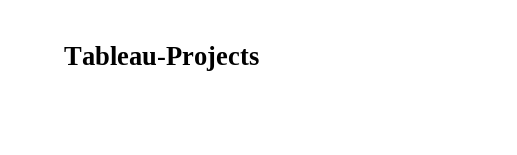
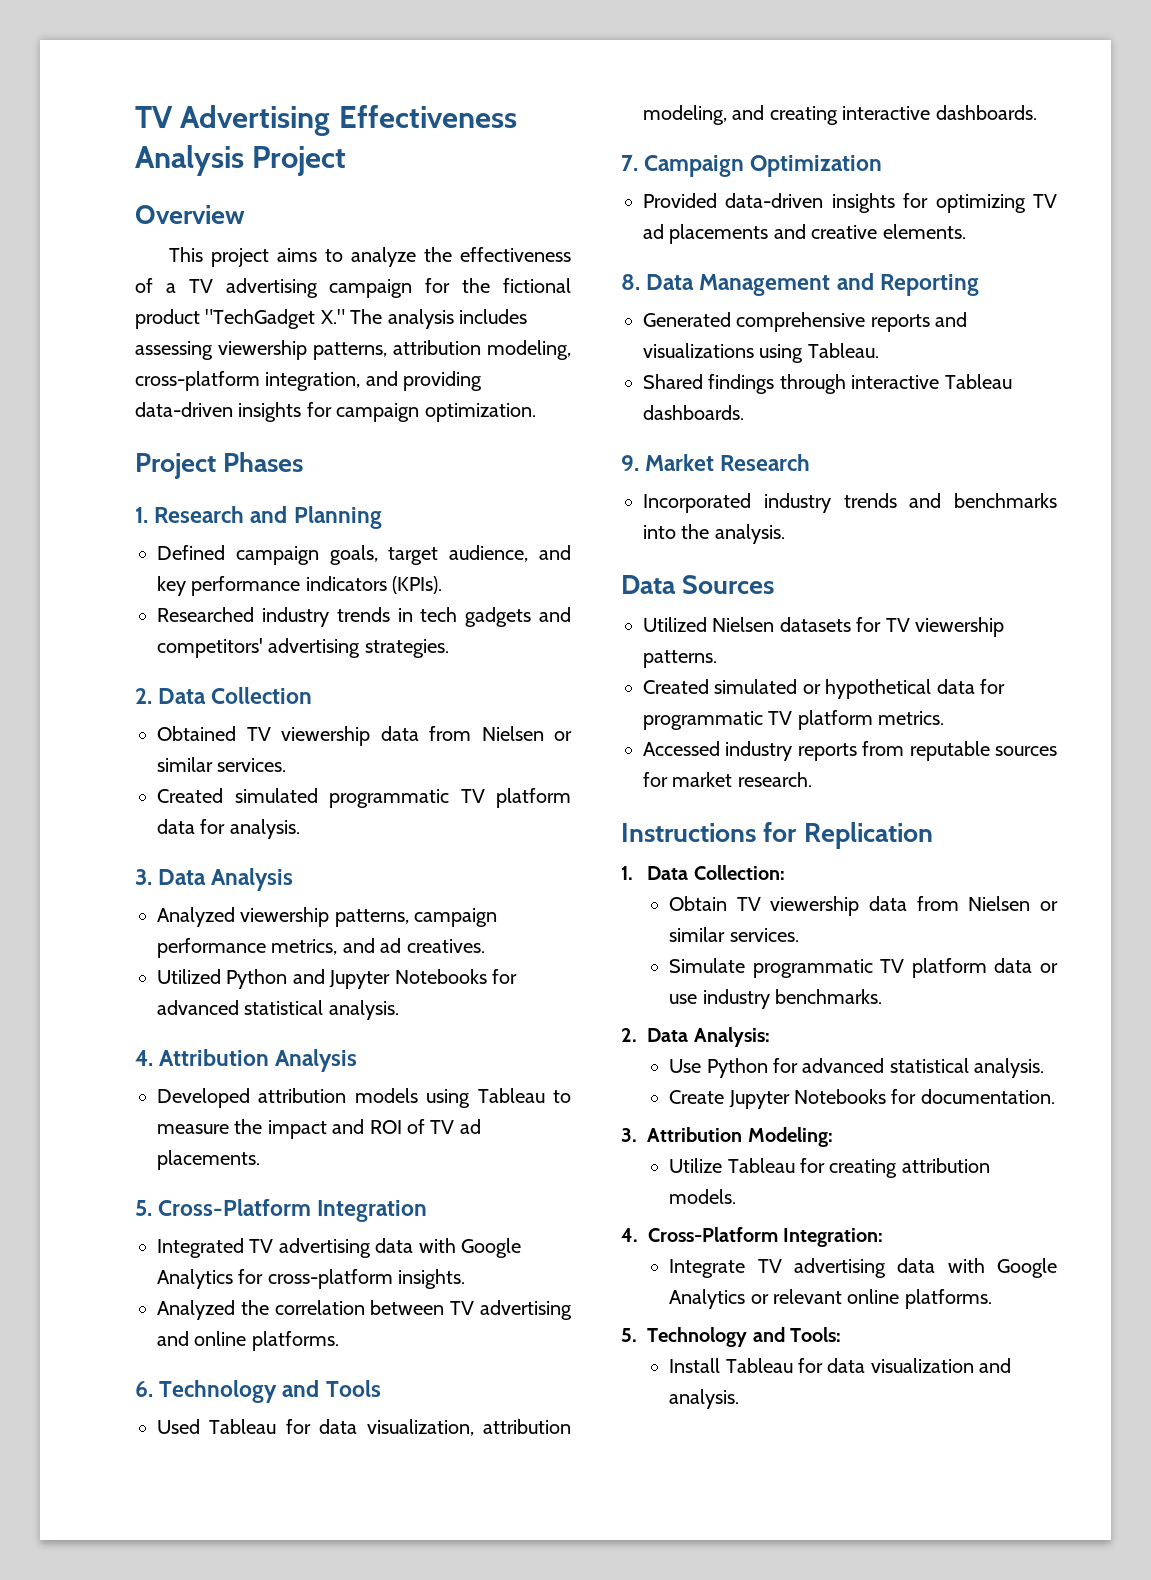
[64,46,259,71] Tableau-Projects -> [135,105,517,136] [135,145,347,176] [135,205,245,224] [169,247,571,267] [135,278,571,298] [135,309,527,329] [135,340,571,360] [135,371,483,391] [135,402,536,422] [135,452,304,479] [135,506,382,529] [157,545,571,565] [157,576,443,596] [157,607,571,627] [157,638,449,658] [135,687,313,704] [157,726,572,746] [157,757,287,772] [157,788,571,808] [157,819,300,839] [135,868,294,891] [157,907,498,927] [157,938,485,958] [157,969,517,989] [157,1000,399,1020] [135,1049,358,1072] [157,1088,571,1108] [157,1119,481,1139] [157,1150,260,1170] [135,1199,428,1222] [157,1238,521,1258] [157,1269,466,1289] [157,1300,572,1320] [157,1331,339,1351] [135,1380,381,1403] [157,1419,571,1436] [643,105,1037,125] [621,155,883,177] [643,193,1057,213] [643,224,966,244] [621,273,979,296] [643,312,968,332] [643,343,879,363] [643,374,1012,394] [643,405,744,420] [621,454,811,471] [643,493,1057,513] [643,524,785,544] [621,575,775,594] [643,617,1004,637] [643,650,717,668] [643,679,1005,699] [643,710,945,730] [643,741,1057,761] [643,772,812,787] [621,822,933,849] [621,865,785,880] [669,896,1058,916] [669,927,799,942] [669,958,1058,978] [669,989,883,1009] [621,1027,770,1047] [669,1058,1045,1078] [669,1089,1055,1109] [621,1127,833,1147] [669,1158,990,1178] [669,1189,737,1204] [621,1227,884,1247] [669,1258,1057,1278] [669,1289,992,1309] [621,1327,842,1347] [669,1358,1012,1373] [669,1389,740,1409] TV Advertising Effectiveness Analysis Project // Overview // This project aims to analyze the effectiveness of a TV advertising campaign for the fictional product "TechGadget X." The analysis includes assessing viewership patterns, attribution modeling, cross-platform integration, and providing data-driven insights for campaign optimization. // Project Phases // 1. Research and Planning // Defined campaign goals, target audience, and key performance indicators (KPIs). // Researched industry trends in tech gadgets and competitors' advertising strategies. // 2. Data Collection // Obtained TV viewership data from Nielsen or similar services. // Created simulated programmatic TV platform data for analysis. // 3. Data Analysis // Analyzed viewership patterns, campaign performance metrics, and ad creatives. // Utilized Python and Jupyter Notebooks for advanced statistical analysis. // 4. Attribution Analysis // Developed attribution models using Tableau to measure the impact and ROI of TV ad placements. // 5. Cross-Platform Integration // Integrated TV advertising data with Google Analytics for cross-platform insights. // Analyzed the correlation between TV advertising and online platforms. // 6. Technology and Tools // Used Tableau for data visualization, attribution modeling, and creating interactive dashboards. // 7. Campaign Optimization // Provided data-driven insights for optimizing TV ad placements and creative elements. // 8. Data Management and Reporting // Generated comprehensive reports and visualizations using Tableau. // Shared findings through interactive Tableau dashboards. // 9. Market Research // Incorporated industry trends and benchmarks into the analysis. // Data Sources // Utilized Nielsen datasets for TV viewership patterns. // Created simulated or hypothetical data for programmatic TV platform metrics. // Accessed industry reports from reputable sources for market research. // Instructions for Replication // 1. Data Collection: // Obtain TV viewership data from Nielsen or similar services. // Simulate programmatic TV platform data or use industry benchmarks. // 2. Data Analysis: // Use Python for advanced statistical analysis. // Create Jupyter Notebooks for documentation. // 3. Attribution Modeling: // Utilize Tableau for creating attribution models. // 4. Cross-Platform Integration: // Integrate TV advertising data with Google Analytics or relevant online platforms. // 5. Technology and Tools: // Install Tableau for data visualization and analysis.

